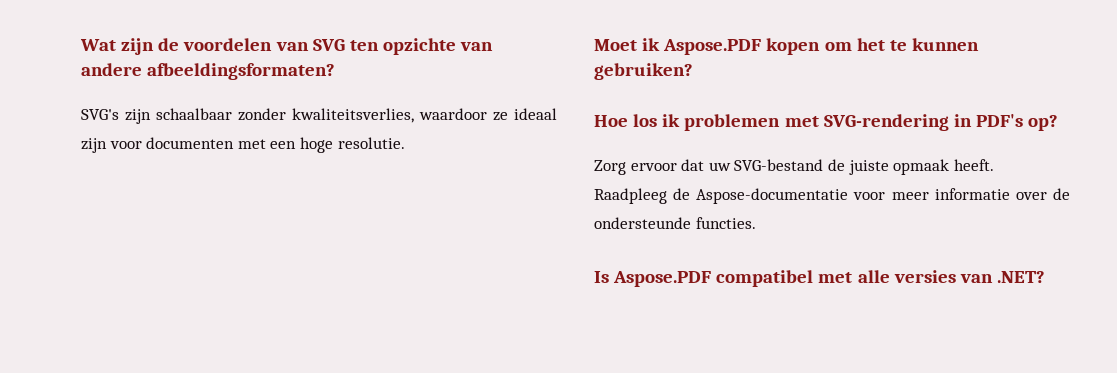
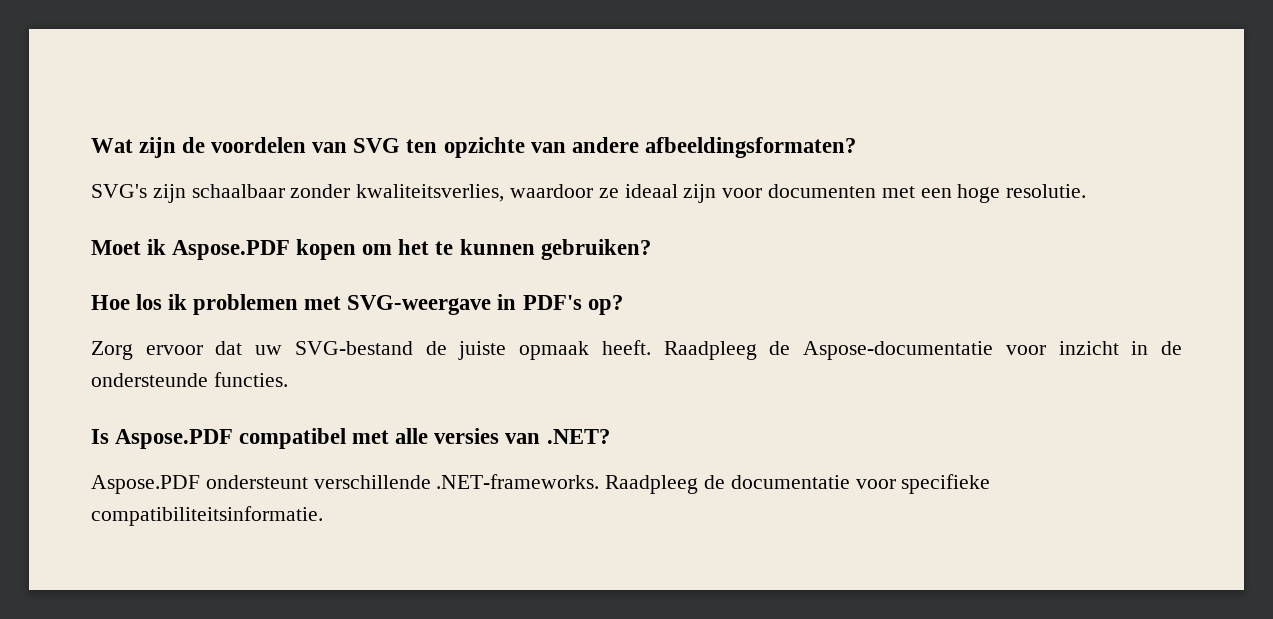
[823,114,949,131] SVG-rendering -> [347,295,492,315] SVG-weergave
[891,188,1047,200] meer informatie over -> [1058,341,1149,355] inzicht in
(1045, 277) none -> [91,474,991,494] [91,506,323,526] // Aspose.PDF ondersteunt verschillende .NET-frameworks. Raadpleeg de documentatie voor specifieke compatibiliteitsinformatie.

